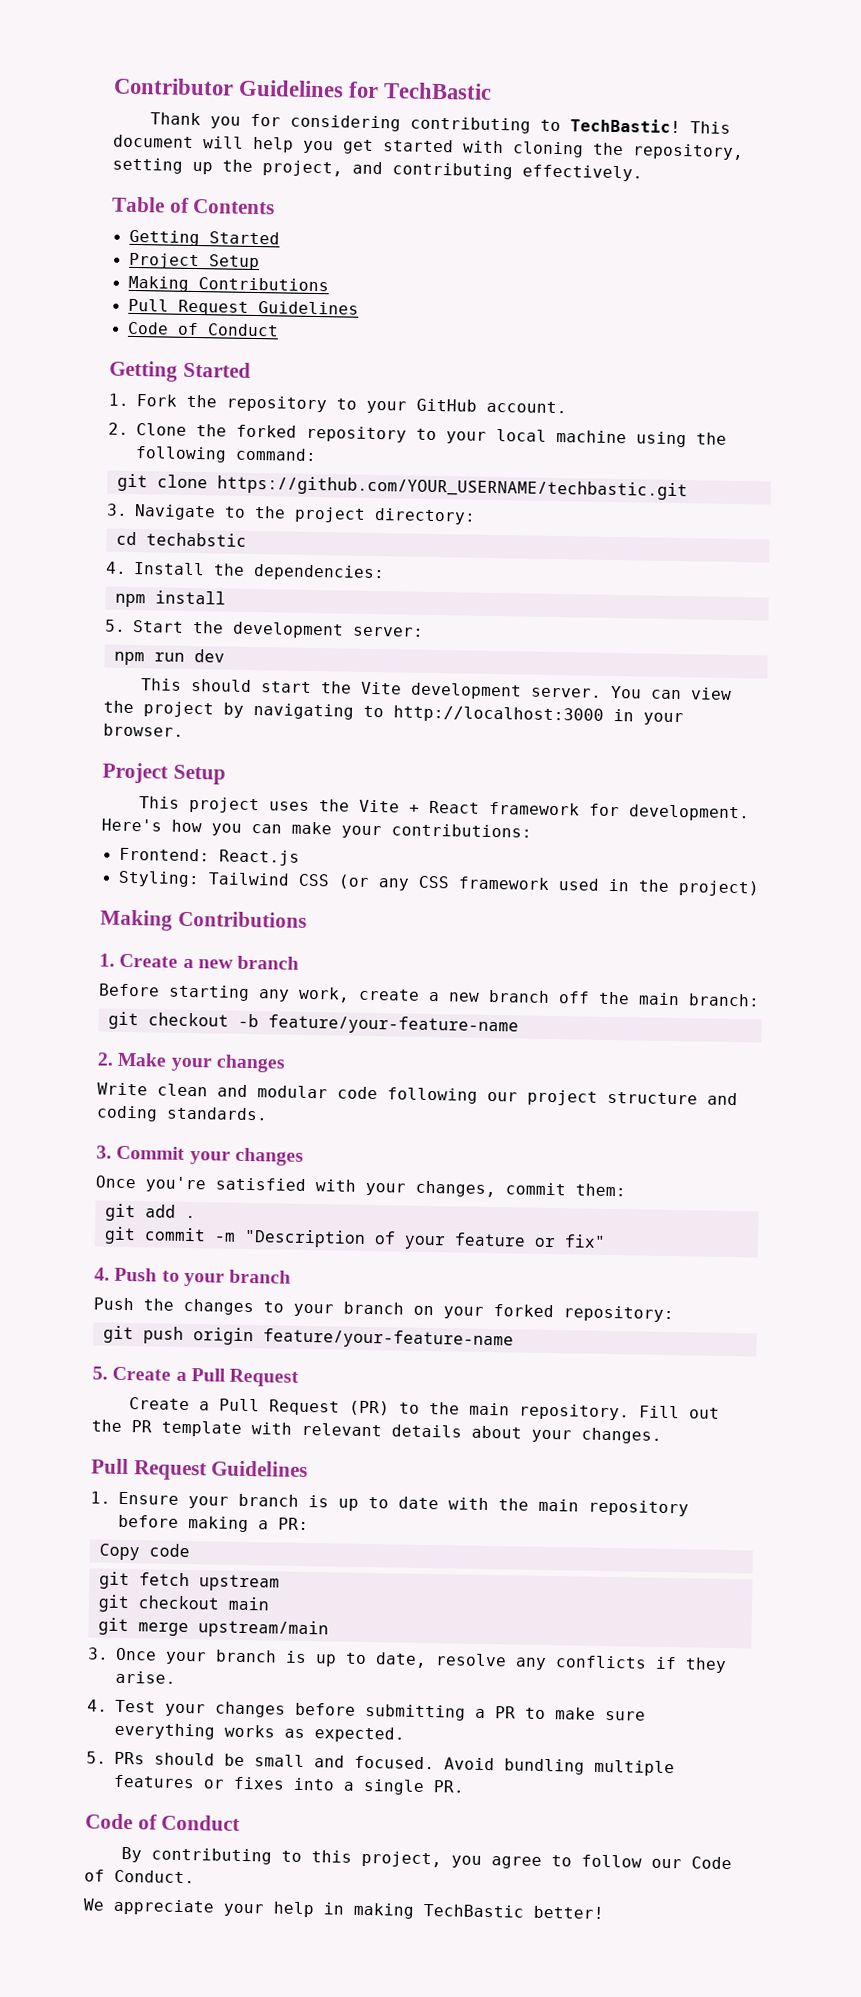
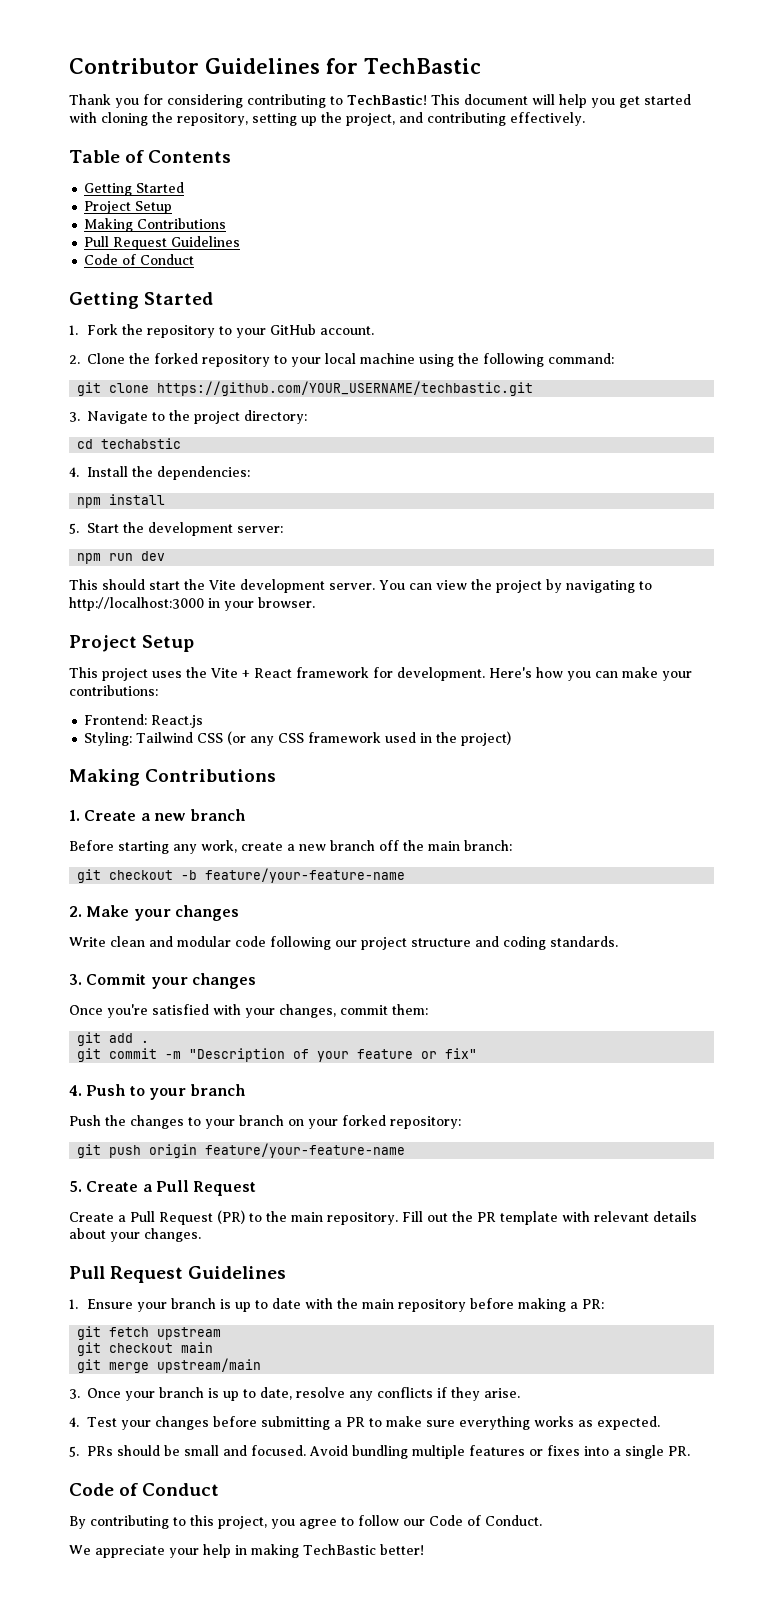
[98,1543,190,1561] // Copy code -> (604, 1304) none

